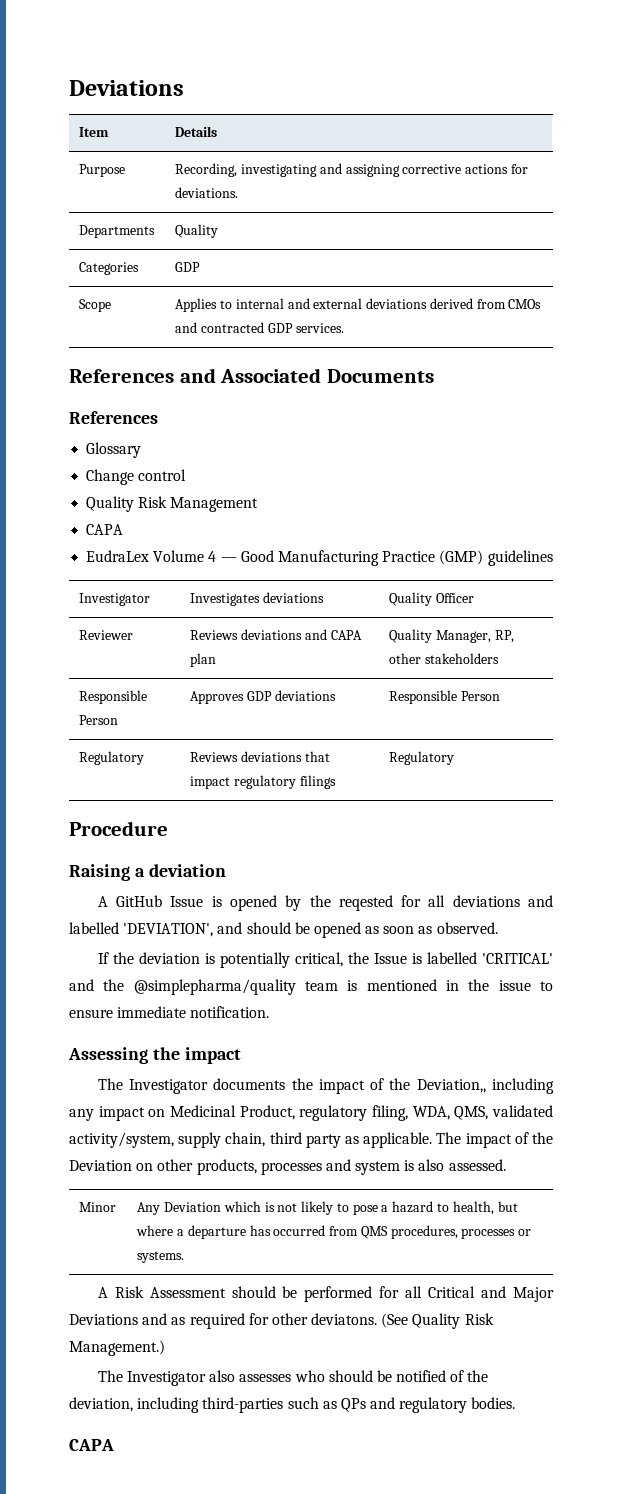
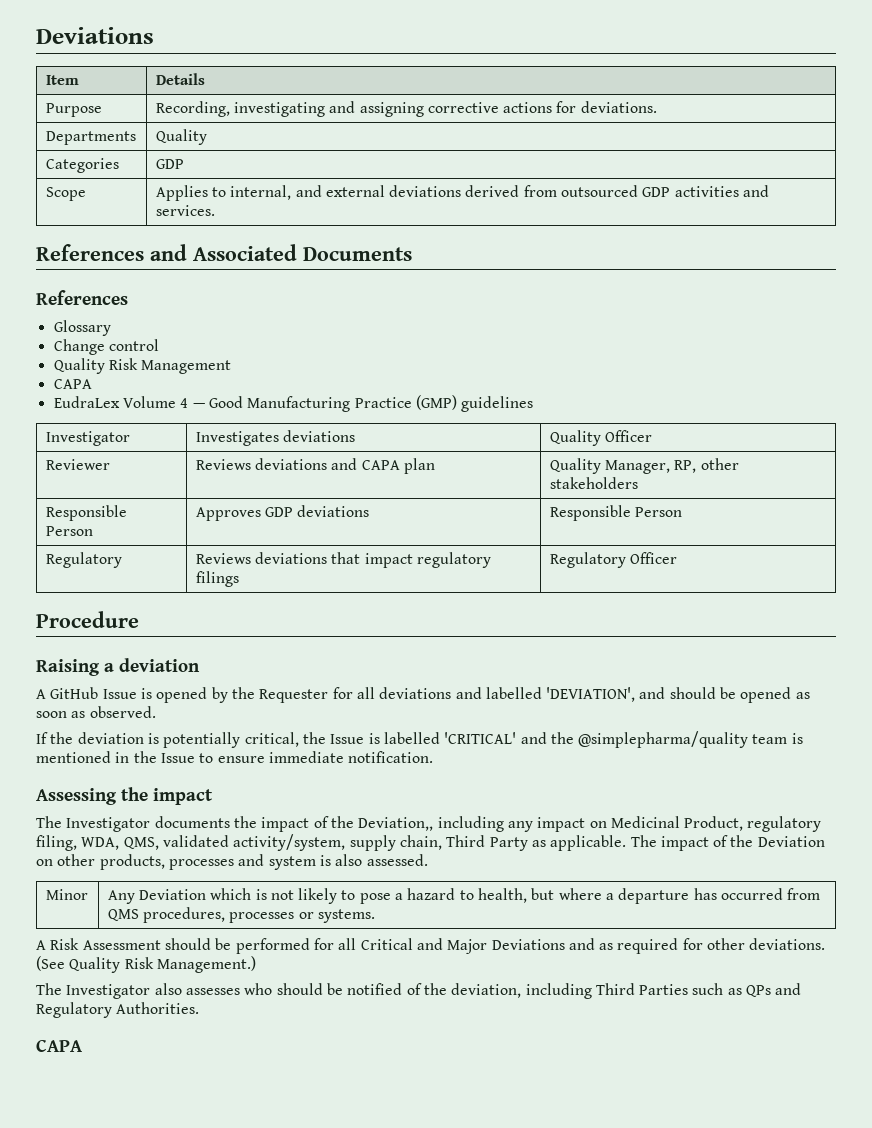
[235,298,284,309] internal -> [230,185,292,200] internal,
[508,299,542,309] [175,322,293,333] CMOs and contracted GDP -> [561,185,770,197] outsourced GDP activities and
(455, 758) none -> [629,552,677,564] Officer
[338,895,393,911] reqested -> [259,689,329,703] Requester
[498,980,531,991] issue -> [160,753,195,763] Issue
[269,1132,341,1148] third party -> [446,835,528,851] Third Party
[311,1313,378,1325] deviatons. -> [749,938,826,950] deviations.
[202,1397,284,1413] third-parties -> [595,983,689,995] Third Parties
[399,1397,516,1413] regulatory bodies. -> [36,1002,200,1018] Regulatory Authorities.

